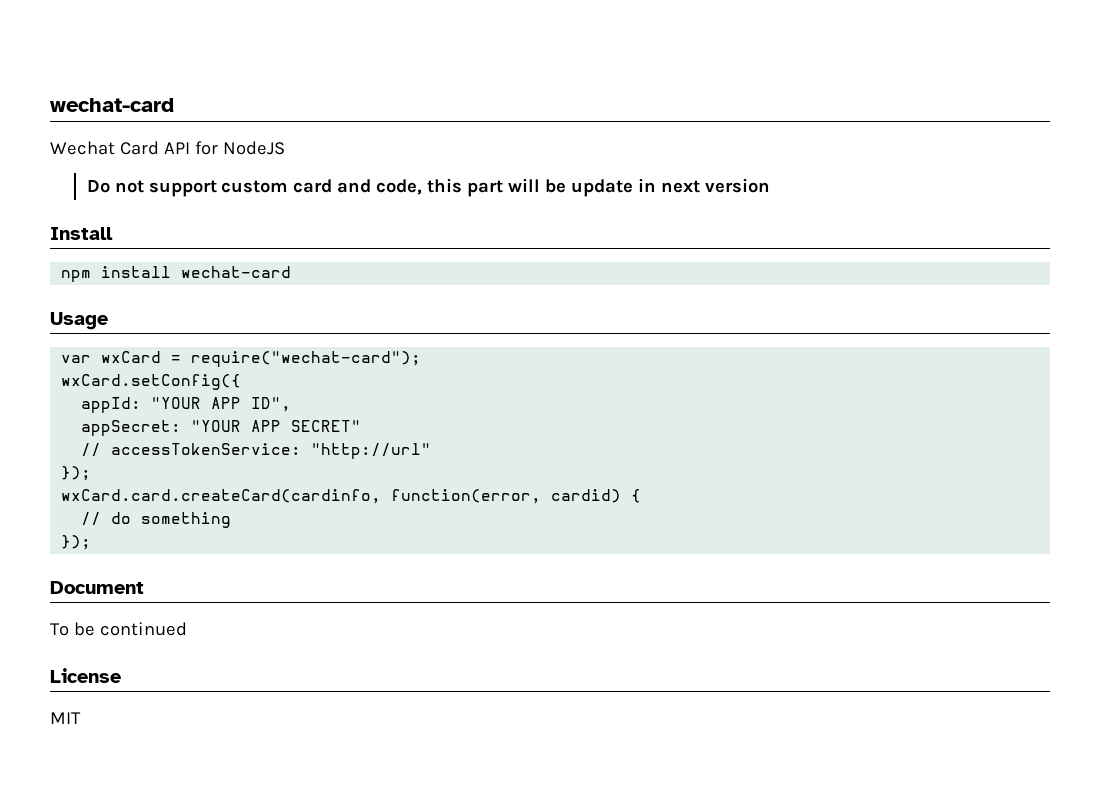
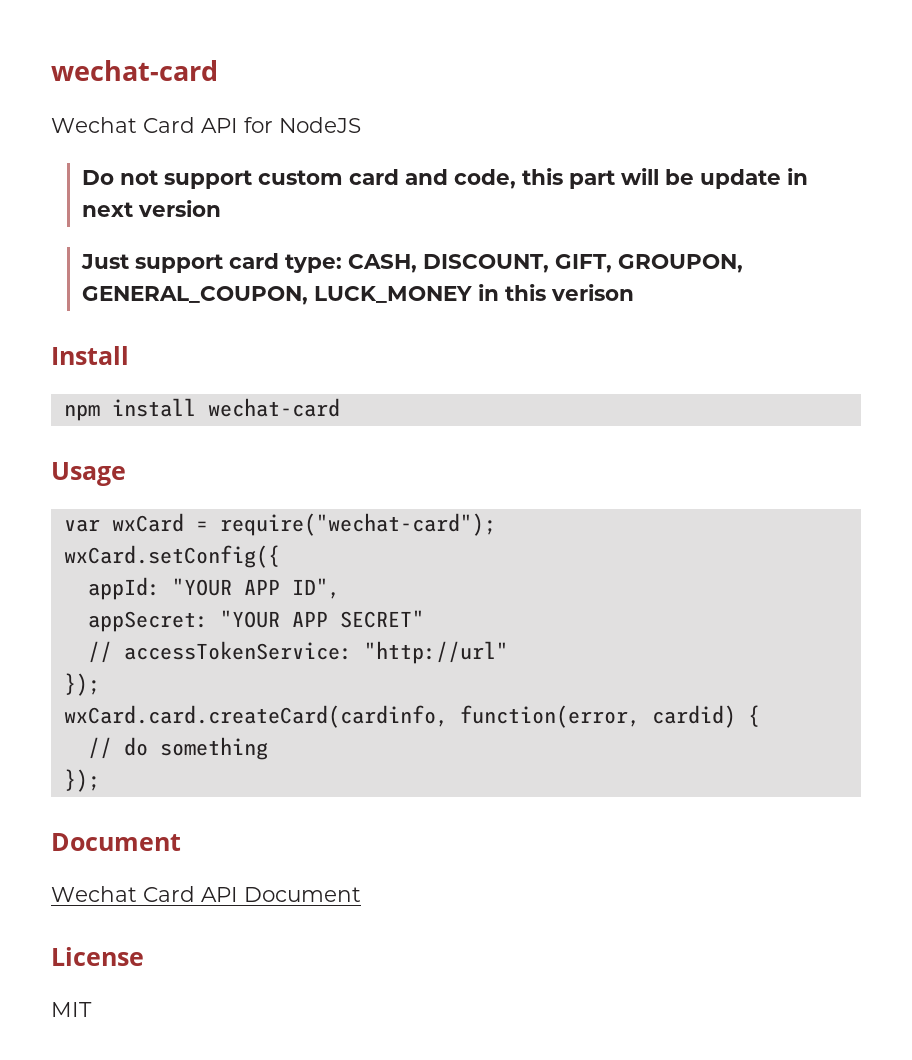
(771, 185) none -> [80,253,743,273] [81,284,634,305] // Just support card type: CASH, DISCOUNT, GIFT, GROUPON, GENERAL_COUPON, LUCK_MONEY in this verison
[50,622,187,636] To be continued -> [51,886,361,902] Wechat Card API Document

